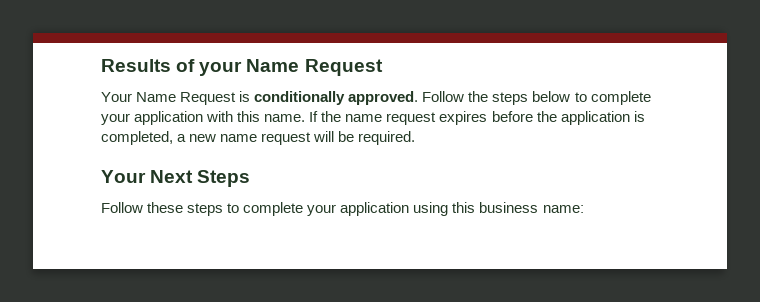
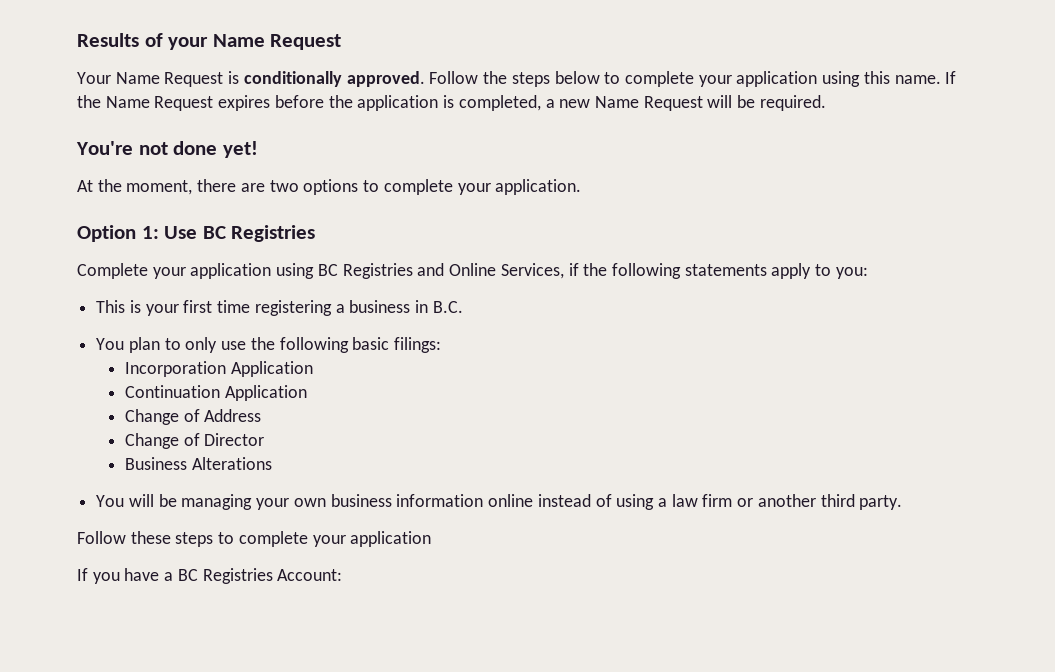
[206,111,234,122] with -> [822,71,861,87] using
[345,112,437,125] name request -> [105,96,214,111] Name Request
[220,132,312,145] name request -> [594,96,703,111] Name Request
[101,170,251,187] Your Next Steps -> [76,141,258,158] [77,179,582,195] [77,225,316,242] [77,263,868,279] [96,300,463,316] [96,337,442,353] [125,361,313,377] [125,385,307,401] [125,409,262,425] [125,433,265,449] [125,457,272,470] [96,494,903,510] You're not done yet! // At the moment, there are two options to complete your application. // Option 1: Use BC Registries // Complete your application using BC Registries and Online Services, if the following statements apply to you: // This is your first time registering a business in B.C. // You plan to only use the following basic filings: // Incorporation Application // Continuation Application // Change of Address // Change of Director // Business Alterations // You will be managing your own business information online instead of using a law firm or another third party.
[413,202,584,216] using this business name: -> [77,568,343,584] // If you have a BC Registries Account:

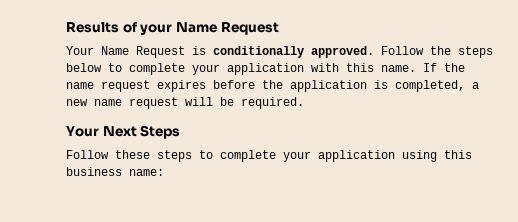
[822,71,861,87] using -> [311,63,339,72] with
[105,96,214,111] Name Request -> [66,80,150,92] name request
[594,96,703,111] Name Request -> [94,97,178,109] name request
[76,141,258,158] [77,179,582,195] [77,225,316,242] [77,263,868,279] [96,300,463,316] [96,337,442,353] [125,361,313,377] [125,385,307,401] [125,409,262,425] [125,433,265,449] [125,457,272,470] [96,494,903,510] You're not done yet! // At the moment, there are two options to complete your application. // Option 1: Use BC Registries // Complete your application using BC Registries and Online Services, if the following statements apply to you: // This is your first time registering a business in B.C. // You plan to only use the following basic filings: // Incorporation Application // Continuation Application // Change of Address // Change of Director // Business Alterations // You will be managing your own business information online instead of using a law firm or another third party. -> [66,125,181,139] Your Next Steps
[77,568,343,584] // If you have a BC Registries Account: -> [402,150,472,162] [66,167,164,176] using this business name:

